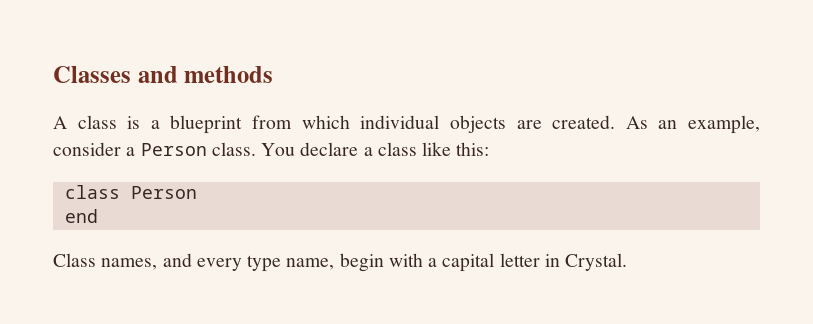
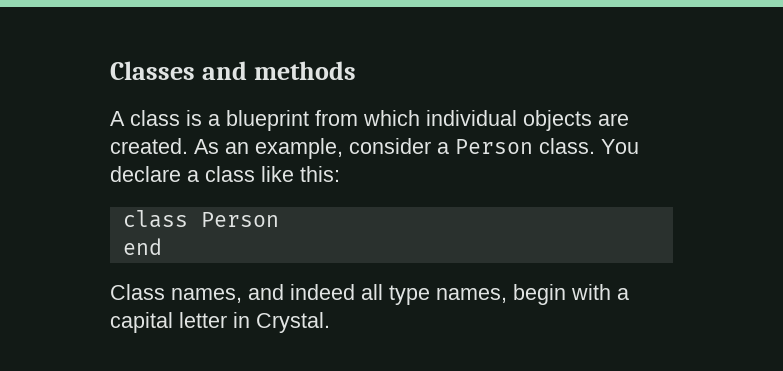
[196,255,335,272] every type name, -> [290,284,507,305] indeed all type names,

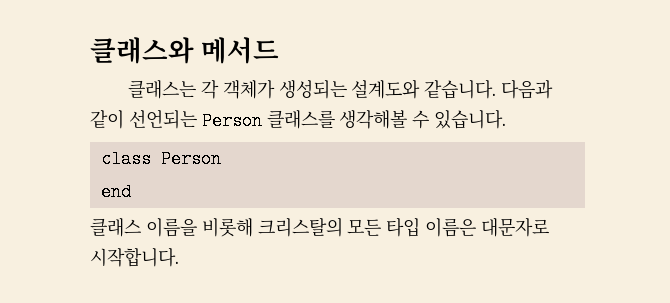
[110,61,356,80] [110,110,629,131] [110,138,639,159] [110,166,340,182] [122,210,279,228] [122,238,162,255] [110,284,629,305] [110,312,330,333] Classes and methods // A class is a blueprint from which individual objects are created. As an example, consider a Person class. You declare a class like this: // class Person // end // Class names, and indeed all type names, begin with a capital letter in Crystal. -> [90,37,280,64] [128,79,554,99] [90,109,507,130] [100,150,221,168] [100,183,131,201] [90,217,550,237] [90,247,179,267] 클래스와 메서드 // 클래스는 각 객체가 생성되는 설계도와 같습니다. 다음과 같이 선언되는 Person 클래스를 생각해볼 수 있습니다. // class Person // end // 클래스 이름을 비롯해 크리스탈의 모든 타입 이름은 대문자로 시작합니다.

